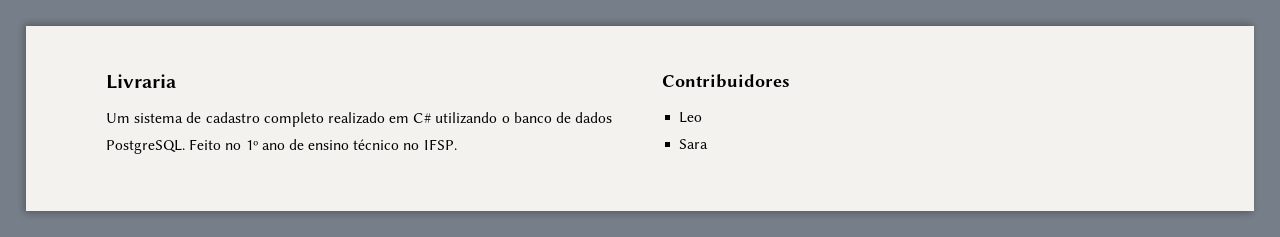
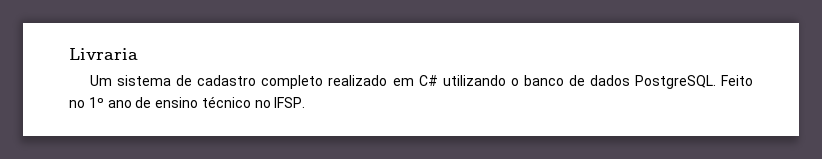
[662,74,790,88] [679,112,703,123] [679,139,709,149] // Contribuidores // Leo // Sara -> (306, 102) none

